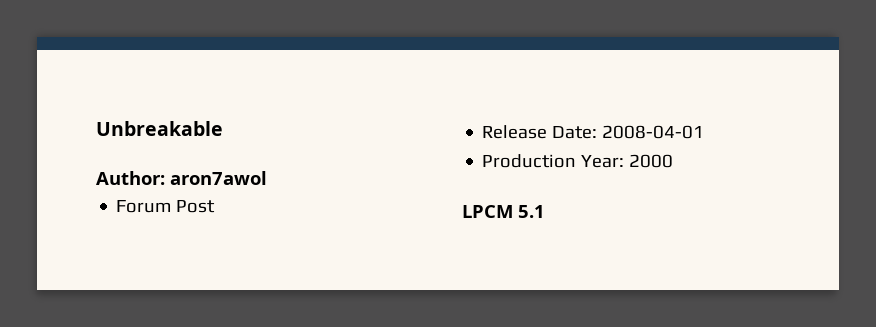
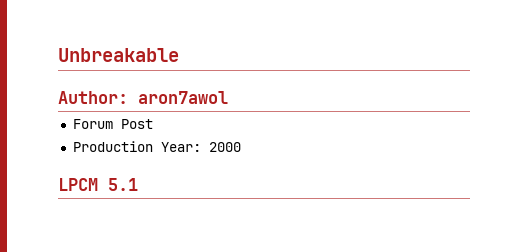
[482,125,705,139] // Release Date: 2008-04-01 -> (153, 124) none

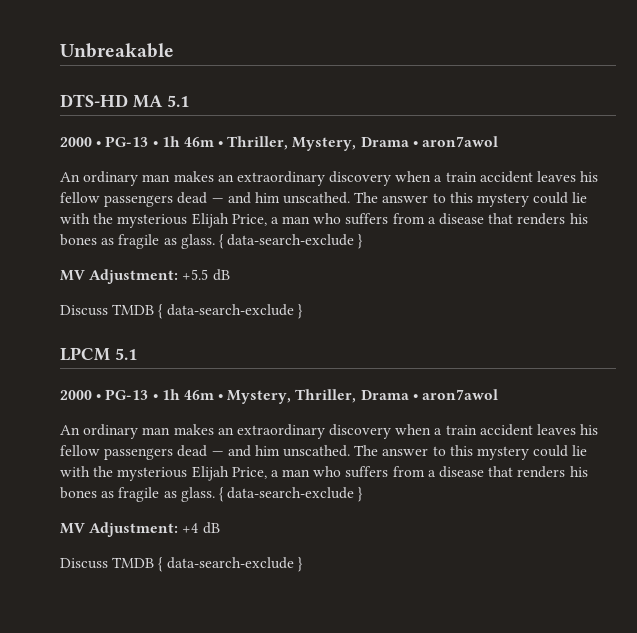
[58,91,228,104] [72,119,153,129] [72,141,241,152] [58,178,138,191] Author: aron7awol // Forum Post // Production Year: 2000 // LPCM 5.1 -> [60,94,189,108] [60,136,499,151] [60,171,599,186] [60,192,588,207] [60,213,588,228] [60,234,364,249] [60,269,230,284] [60,304,303,319] [60,347,137,361] [60,389,499,404] [60,424,599,439] [60,445,588,460] [60,466,588,481] [60,487,364,502] [60,522,220,537] [60,557,303,572] DTS-HD MA 5.1 // 2000 • PG-13 • 1h 46m • Thriller, Mystery, Drama • aron7awol // An ordinary man makes an extraordinary discovery when a train accident leaves his fellow passengers dead — and him unscathed. The answer to this mystery could lie with the mysterious Elijah Price, a man who suffers from a disease that renders his bones as fragile as glass. { data-search-exclude } // MV Adjustment: +5.5 dB // Discuss TMDB { data-search-exclude } // LPCM 5.1 // 2000 • PG-13 • 1h 46m • Mystery, Thriller, Drama • aron7awol // An ordinary man makes an extraordinary discovery when a train accident leaves his fellow passengers dead — and him unscathed. The answer to this mystery could lie with the mysterious Elijah Price, a man who suffers from a disease that renders his bones as fragile as glass. { data-search-exclude } // MV Adjustment: +4 dB // Discuss TMDB { data-search-exclude }

